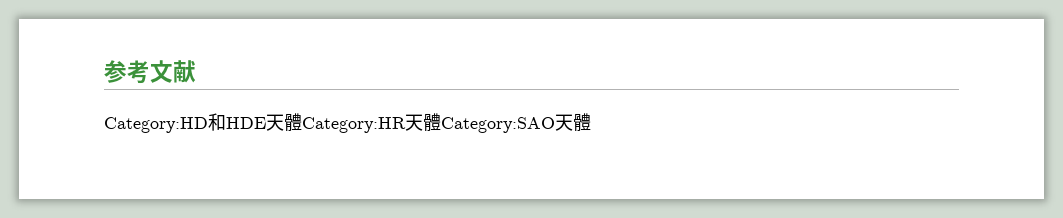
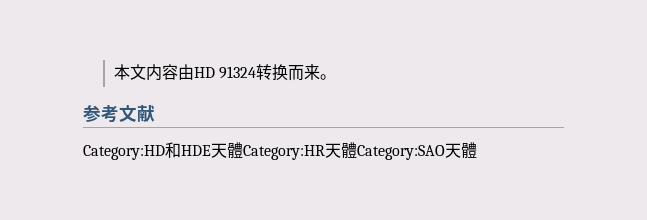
(104, 71) none -> [114,64,337,81] 本文内容由HD 91324转换而来。 //

